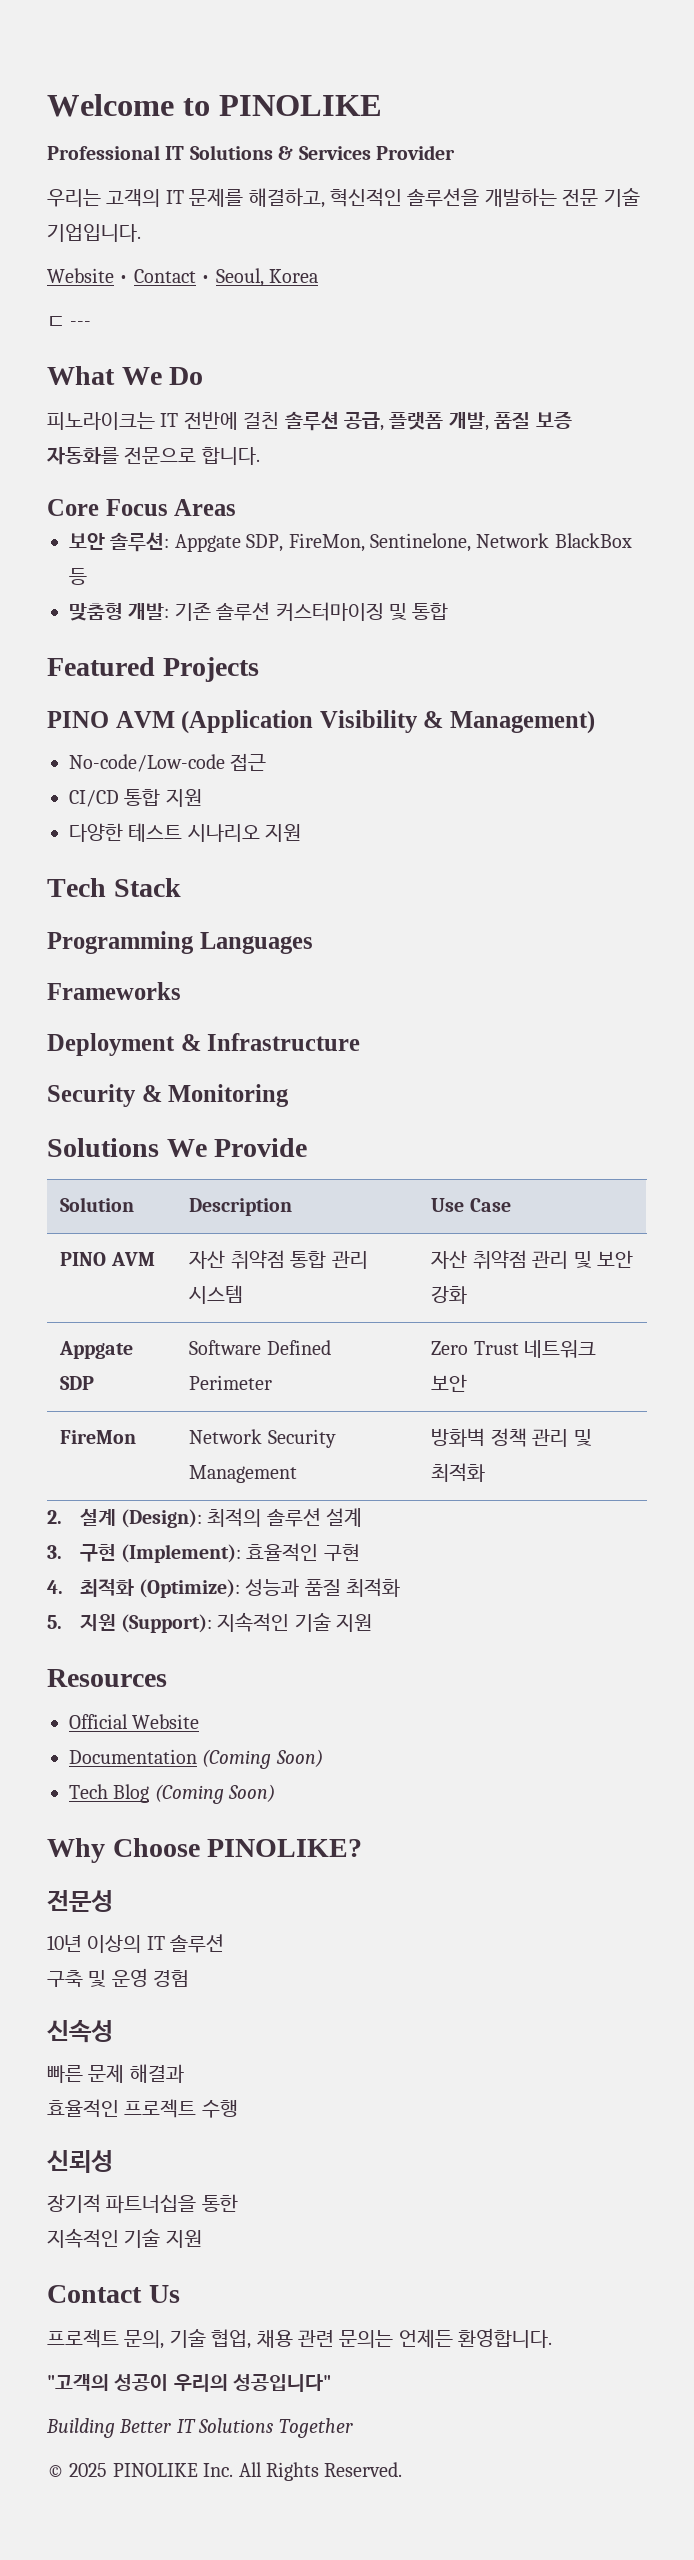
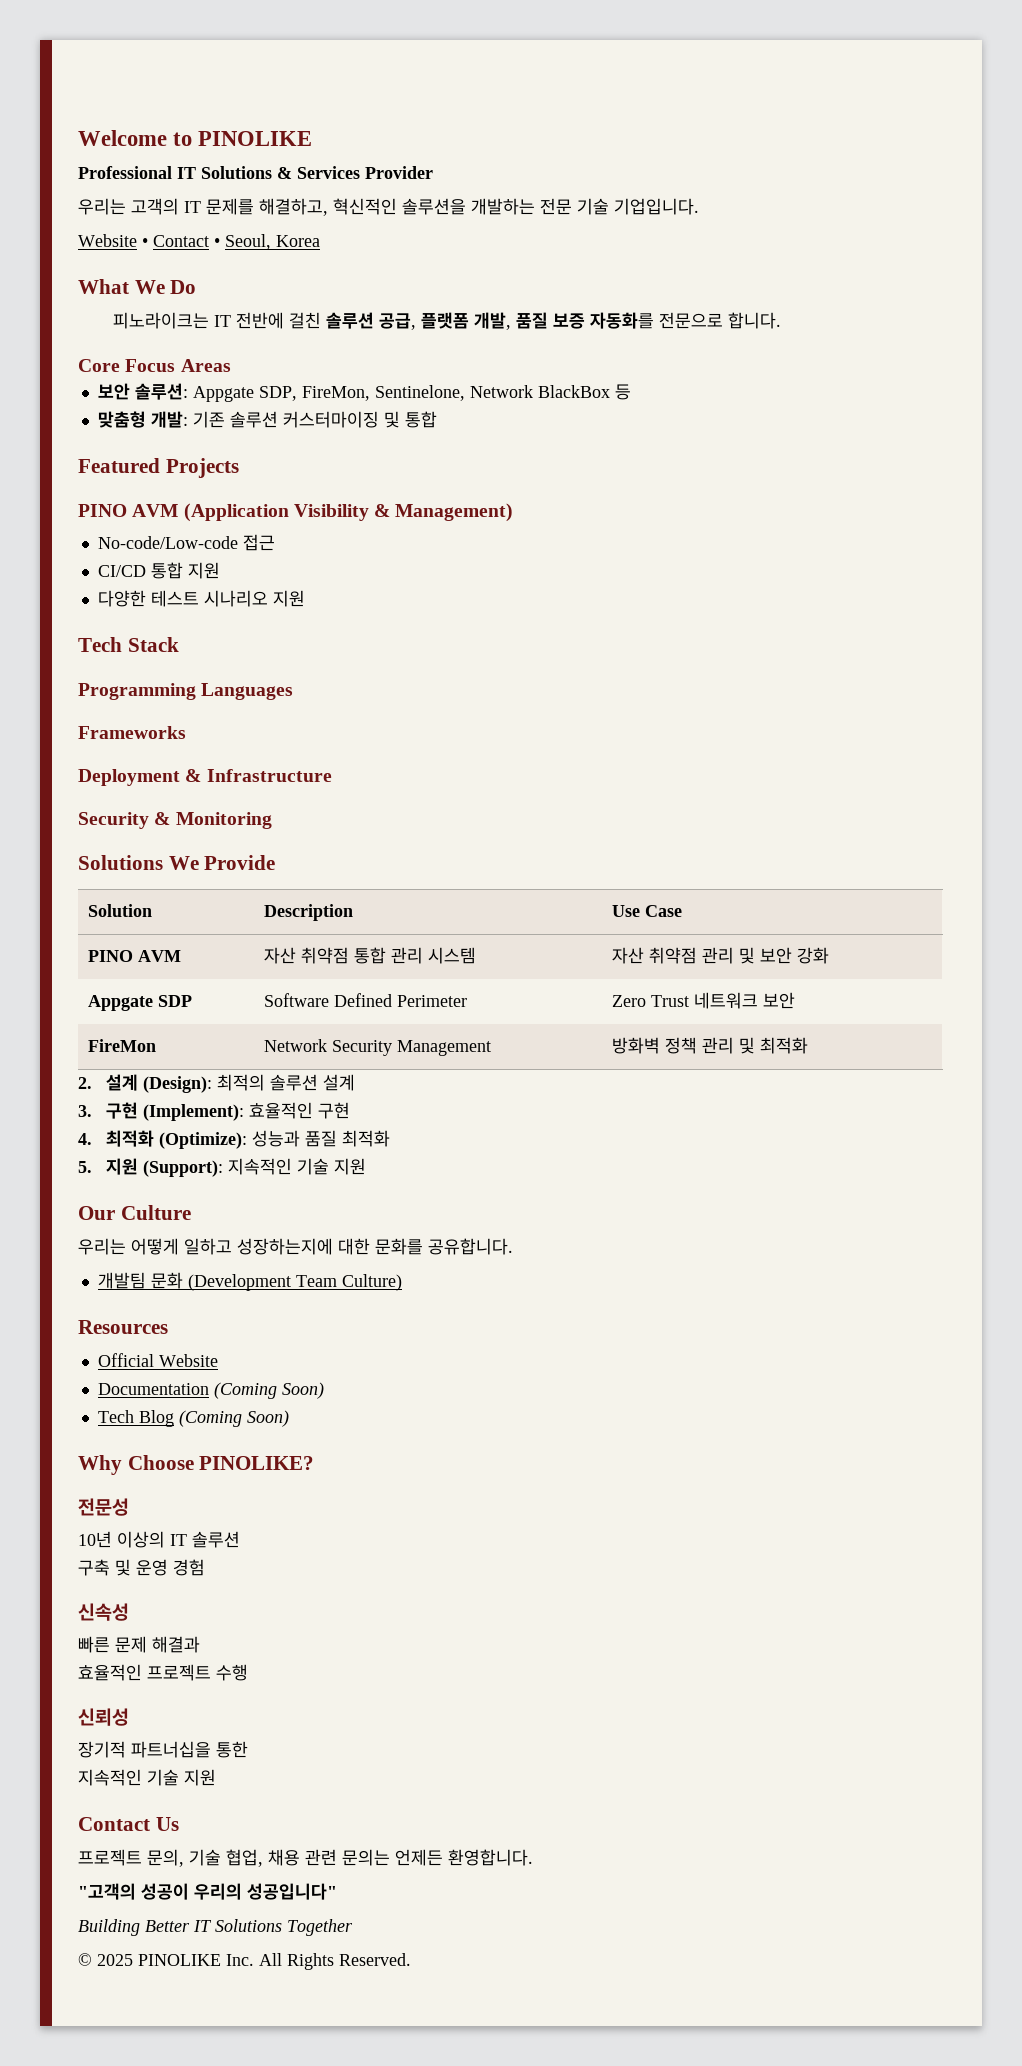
[47,316,92,327] // ㄷ --- -> (320, 241) none
(373, 1623) none -> [78,1205,191,1220] [78,1238,513,1255] [97,1272,402,1291] // Our Culture // 우리는 어떻게 일하고 성장하는지에 대한 문화를 공유합니다. // 개발팀 문화 (Development Team Culture)

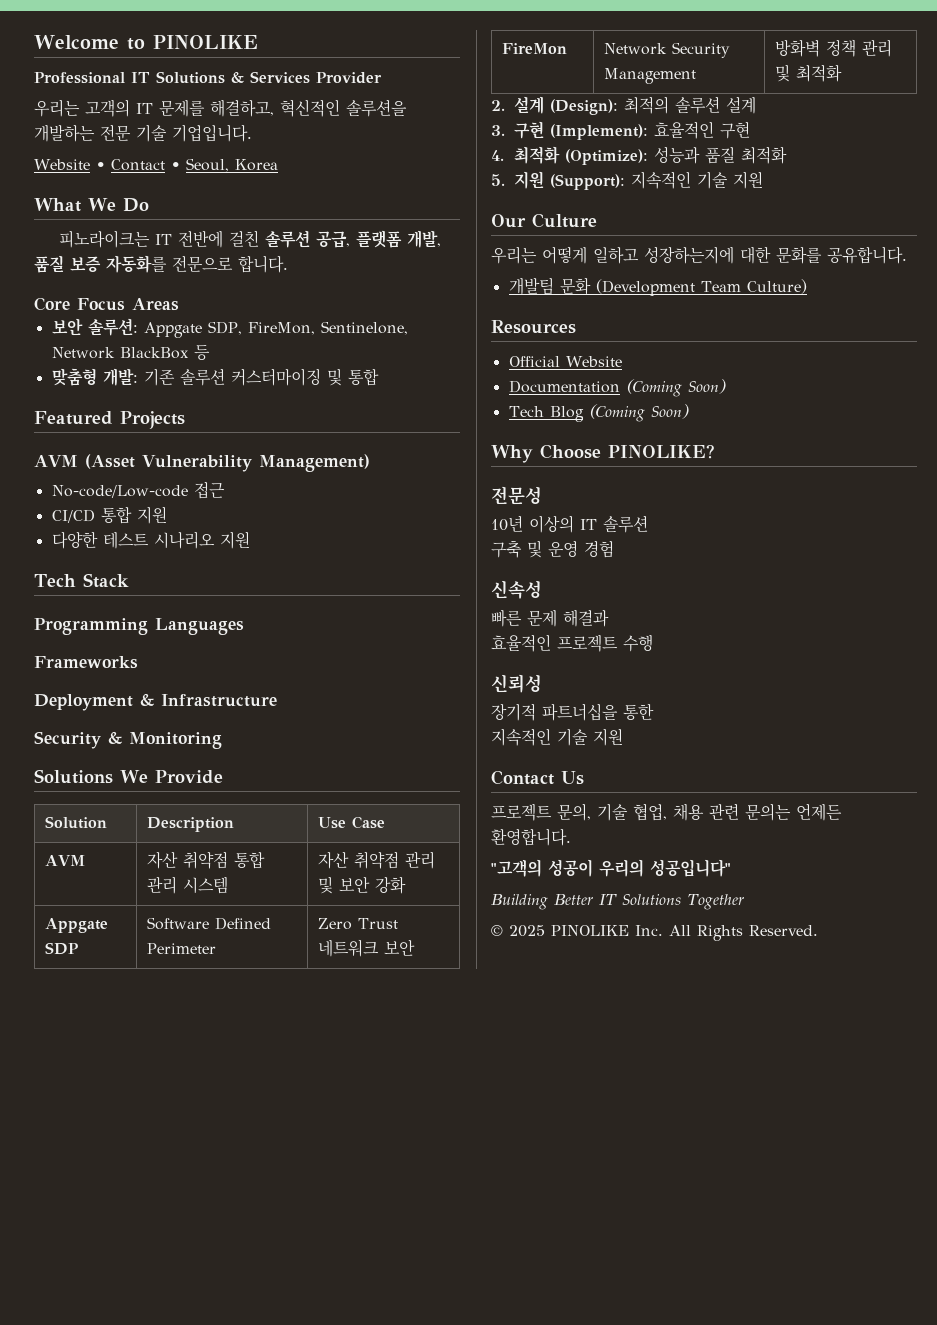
[78,503,391,522] PINO AVM (Application Visibility & -> [34,454,252,472] AVM (Asset Vulnerability
[88,950,134,962] PINO -> (385, 822) none

